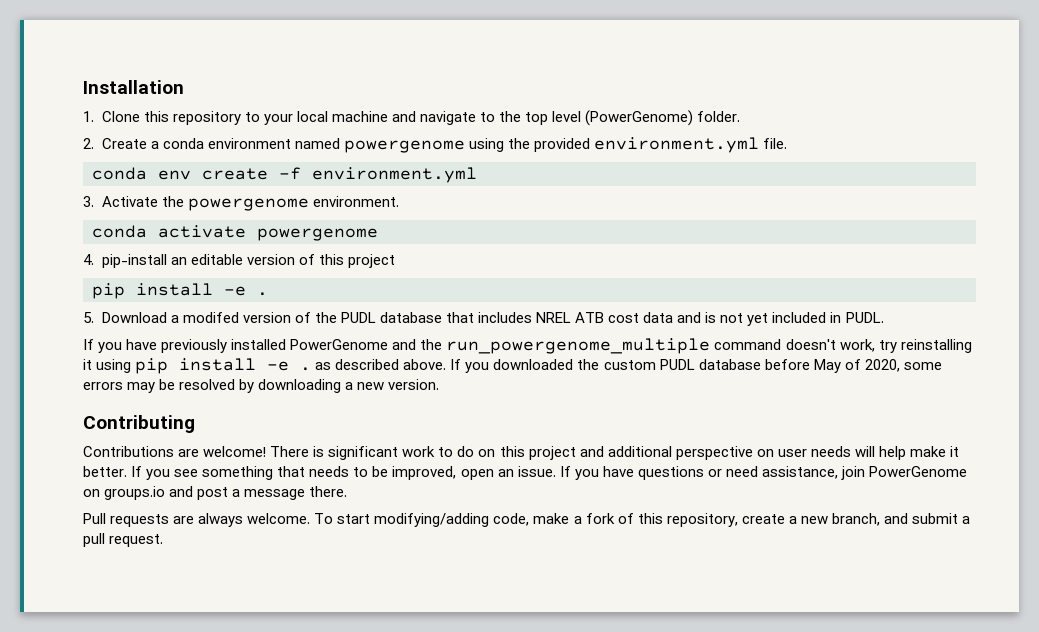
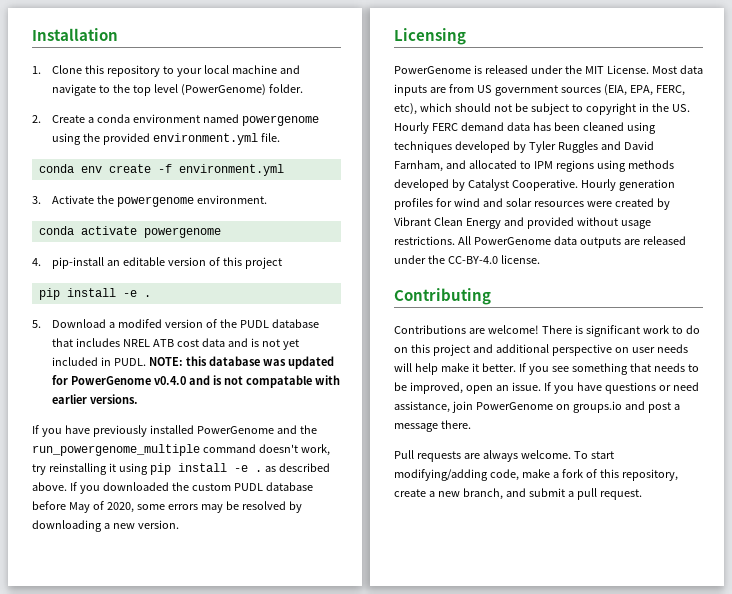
(884, 317) none -> [148,356,334,369] [51,375,340,388] [51,394,138,404] NOTE: this database was updated for PowerGenome v0.4.0 and is not compatable with earlier versions.
(440, 384) none -> [394,28,466,45] [394,65,703,74] [394,84,685,96] [394,103,690,115] [394,122,656,134] [394,141,654,153] [394,160,674,172] [394,179,675,191] [394,198,670,210] [394,217,651,229] [394,236,686,248] [394,255,540,264] // Licensing // PowerGenome is released under the MIT License. Most data inputs are from US government sources (EIA, EPA, FERC, etc), which should not be subject to copyright in the US. Hourly FERC demand data has been cleaned using techniques developed by Tyler Ruggles and David Farnham, and allocated to IPM regions using methods developed by Catalyst Cooperative. Hourly generation profiles for wind and solar resources were created by Vibrant Clean Energy and provided without usage restrictions. All PowerGenome data outputs are released under the CC-BY-4.0 license.

